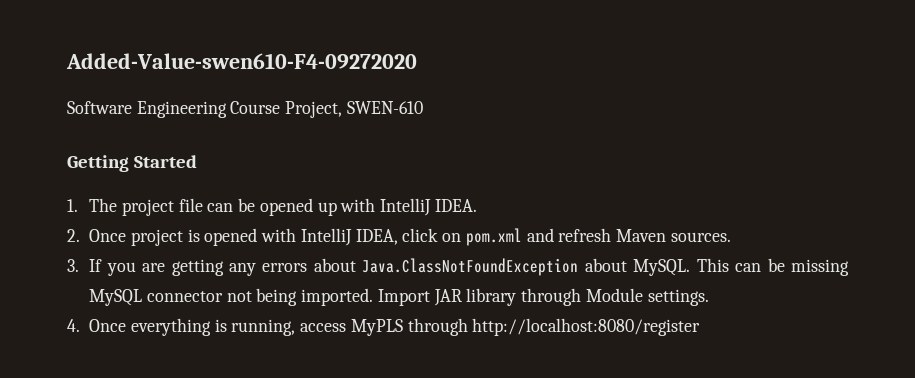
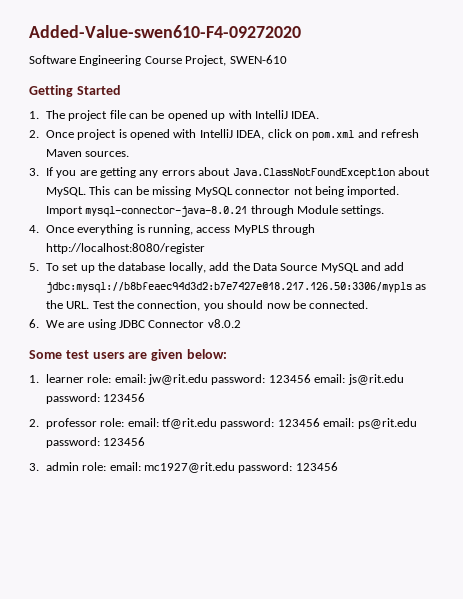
[433,288,517,306] JAR library -> [85,206,248,217] mysql-connector-java-8.0.21
(701, 327) none -> [29,262,405,273] [45,282,427,293] [45,300,369,311] [29,319,241,330] [29,349,227,361] [29,374,404,385] [45,393,146,404] [29,418,417,429] [45,437,146,448] [29,462,338,473] // 5. To set up the database locally, add the Data Source MySQL and add jdbc:mysql://b8bfeaec94d3d2:b7e7427e@18.217.126.50:3306/mypls as the URL. Test the connection, you should now be connected. // 6. We are using JDBC Connector v8.0.2 // Some test users are given below: // 1. learner role: email: jw@rit.edu password: 123456 email: js@rit.edu password: 123456 // 2. professor role: email: tf@rit.edu password: 123456 email: ps@rit.edu password: 123456 // 3. admin role: email: mc1927@rit.edu password: 123456

